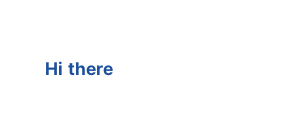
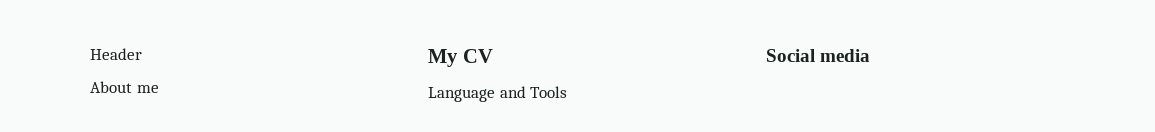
[45,61,113,76] Hi there -> [90,48,142,60] [90,81,159,93] [428,49,493,67] [428,86,568,102] [766,49,871,62] Header // About me // My CV // Language and Tools // Social media

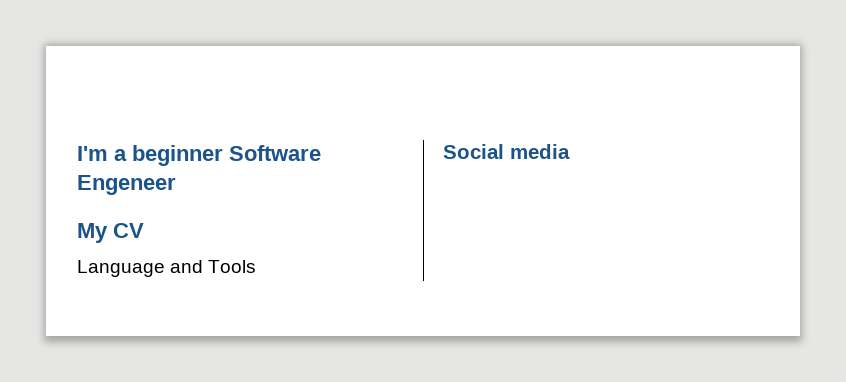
[90,48,142,60] [90,81,159,93] Header // About me -> [77,145,321,166] [77,175,176,195] I'm a beginner Software Engeneer

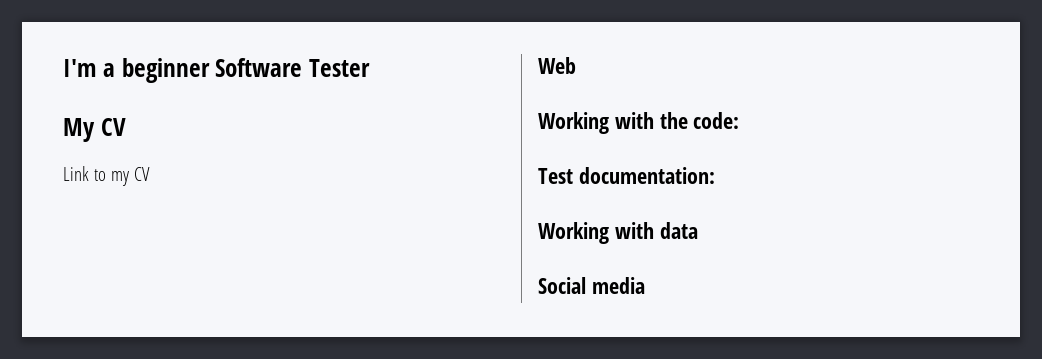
[77,175,176,195] Engeneer -> [309,59,371,77] Tester
[77,260,257,277] Language and Tools -> [63,166,150,186] [538,57,576,74] [538,112,740,134] [538,167,715,184] [538,222,698,244] Link to my CV // Web // Working with the code: // Test documentation: // Working with data

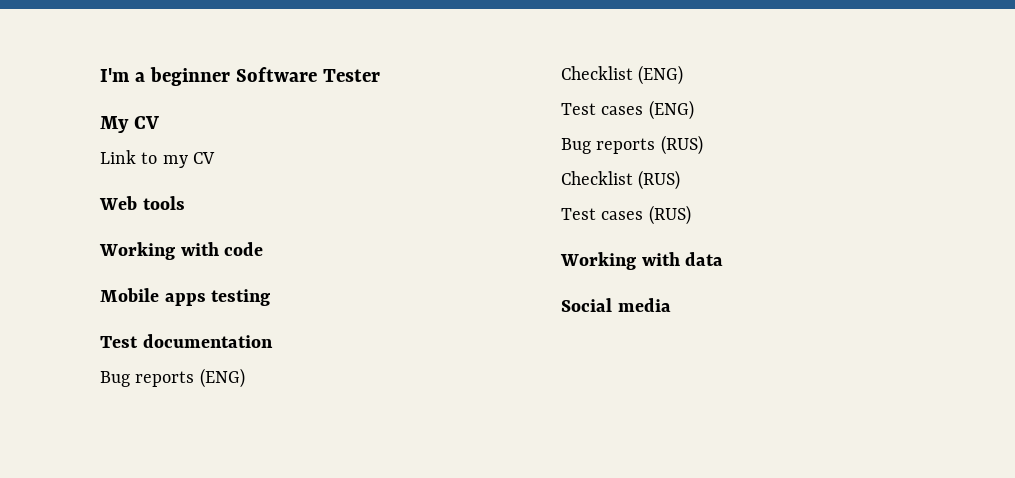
[538,112,740,134] [538,167,715,184] // Working with the code: // Test documentation: -> [142,196,185,210] [99,242,264,260] [100,288,271,306] [100,334,273,348] [100,368,245,388] [561,65,684,85] [561,100,694,120] [561,135,703,155] [561,170,681,190] [561,205,691,225] tools // Working with code // Mobile apps testing // Test documentation // Bug reports (ENG) // Checklist (ENG) // Test cases (ENG) // Bug reports (RUS) // Checklist (RUS) // Test cases (RUS)

